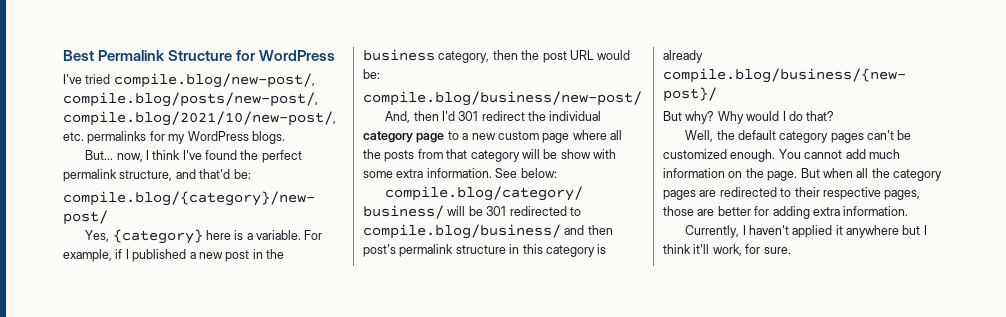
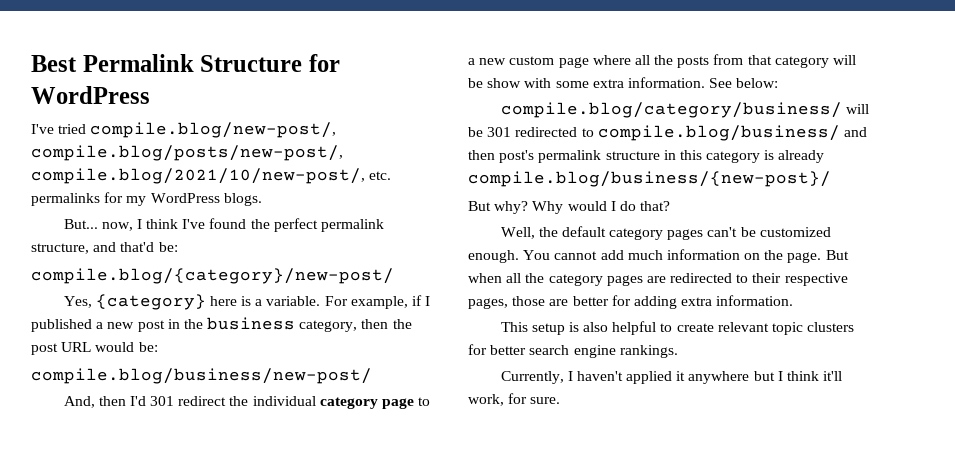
(909, 211) none -> [500,321,855,335] [468,344,678,358] // This setup is also helpful to create relevant topic clusters for better search engine rankings.

